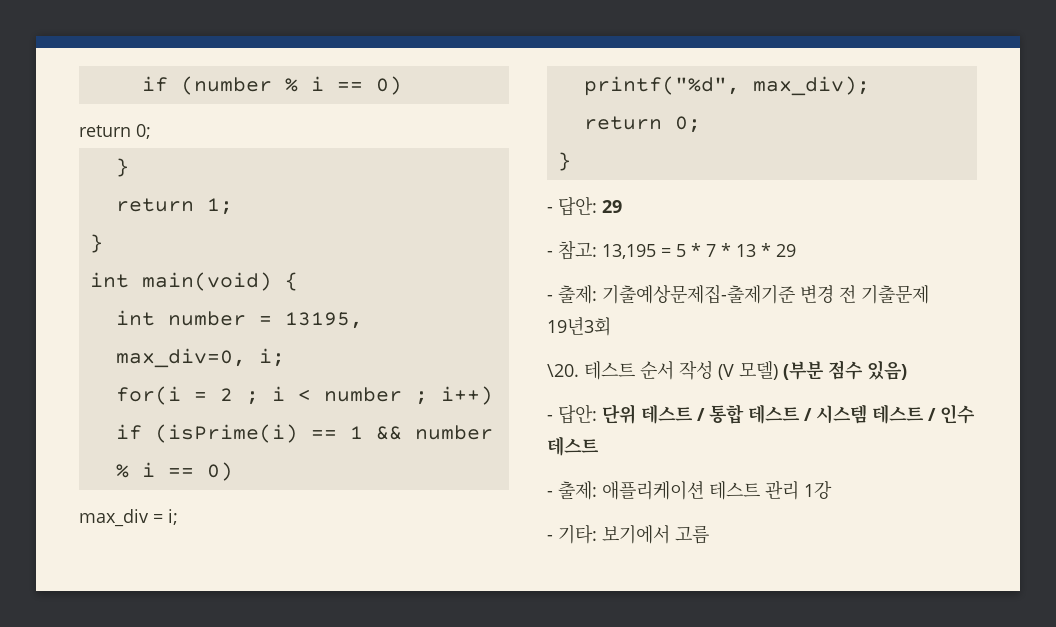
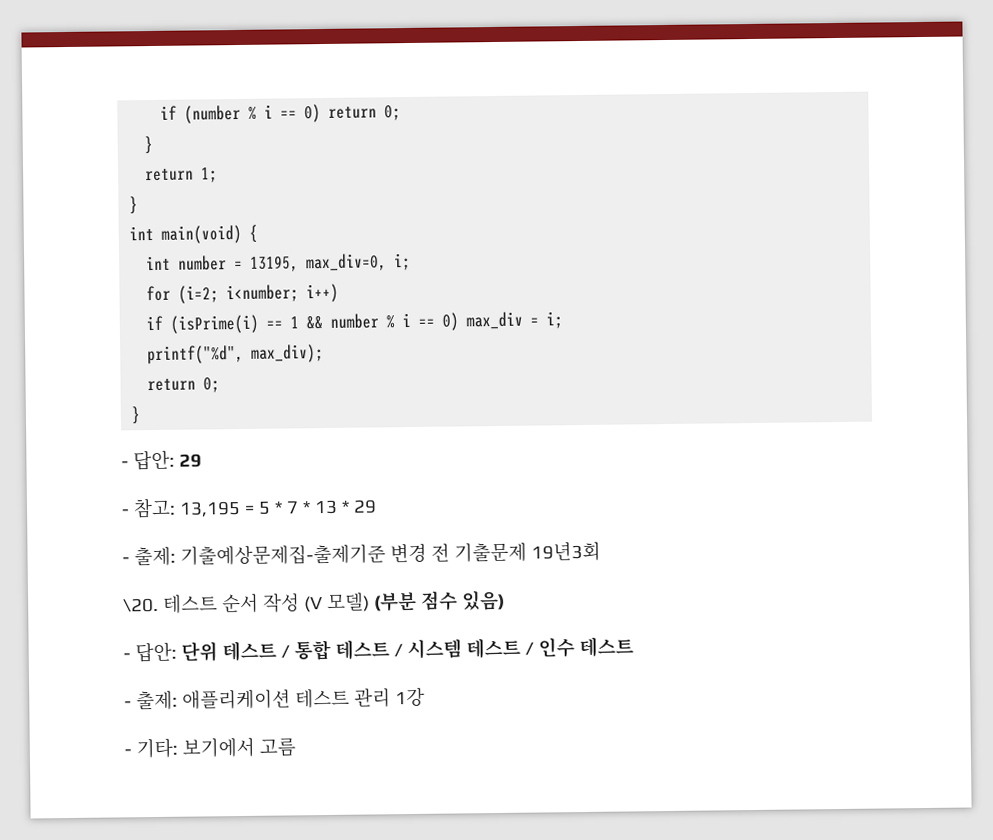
(402, 85) // -> (322, 113) none
[115,386,428,405] for(i = 2 ; i < number ; -> [146,284,300,304] for (i=2; i<number;
(233, 471) // -> (460, 321) none

